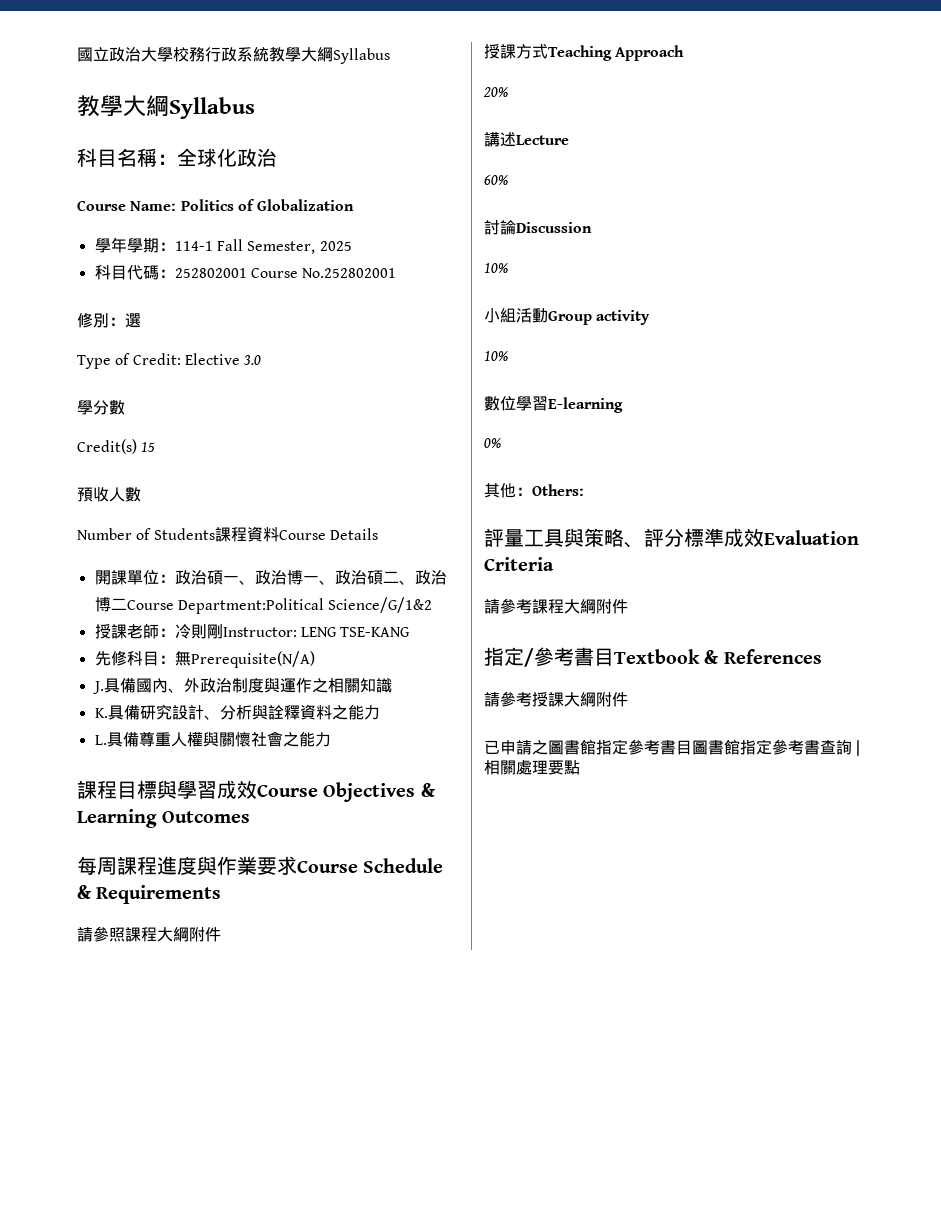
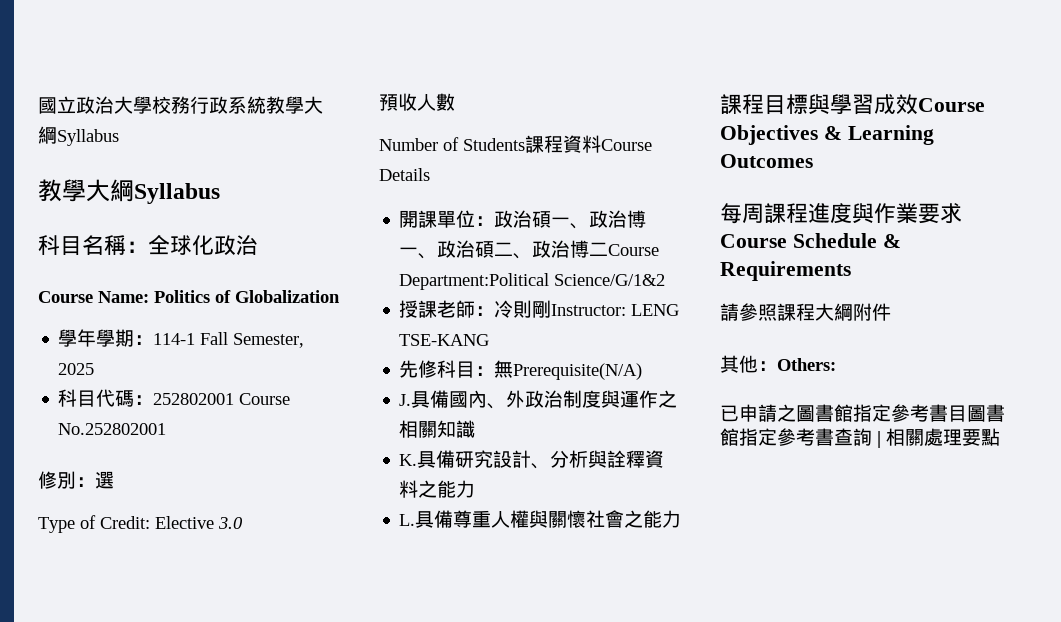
[77,399,125,415] [77,439,156,454] // 學分數 // Credit(s) 15 -> (243, 523) none
[484,44,685,61] [483,87,508,97] [484,132,569,147] [484,175,508,185] [484,220,592,235] [484,263,508,273] [484,308,651,325] [484,351,508,361] [484,395,623,413] [484,438,501,448] [484,483,584,498] [484,528,859,548] [484,557,554,571] [484,598,628,614] [484,647,822,667] [484,691,628,707] 授課方式Teaching Approach // 20% // 講述Lecture // 60% // 討論Discussion // 10% // 小組活動Group activity // 10% // 數位學習E-learning // 0% // 其他：Others: // 評量工具與策略、評分標準成效Evaluation Criteria // 請參考課程大綱附件 // 指定/參考書目Textbook & References // 請參考授課大綱附件 -> [720,355,836,373] 其他：Others:

